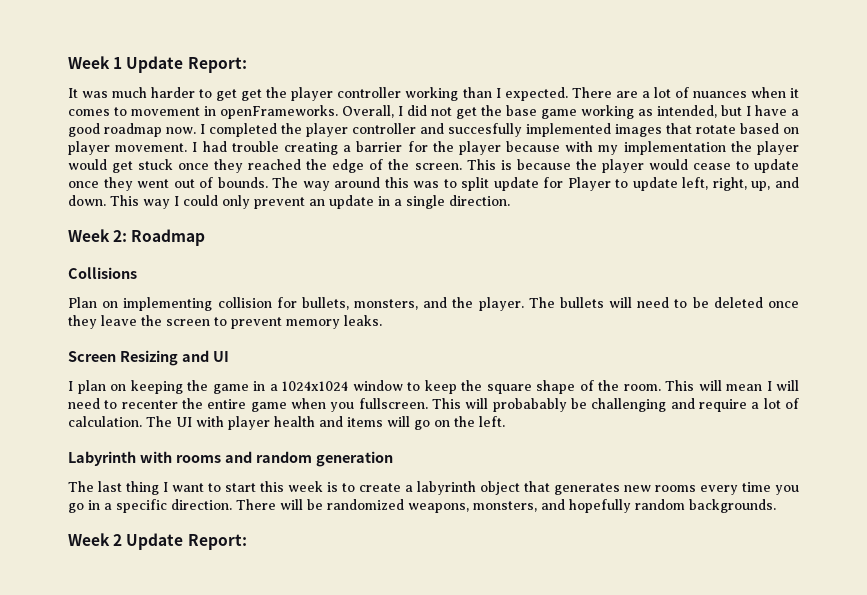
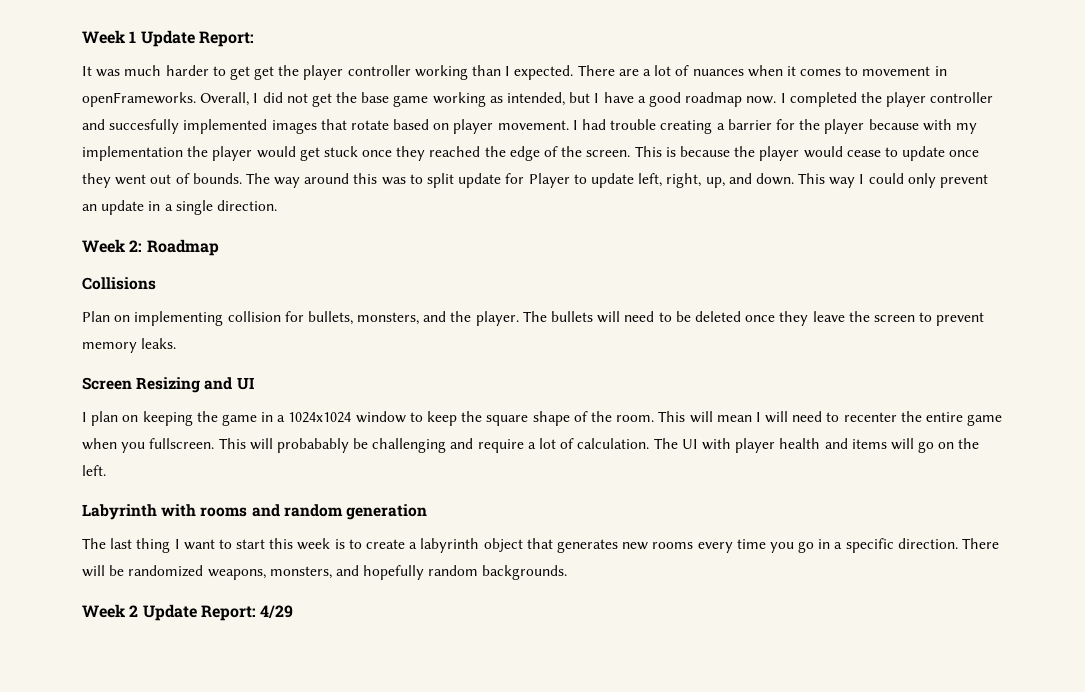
(247, 542) none -> [260,605,294,618] 4/29

